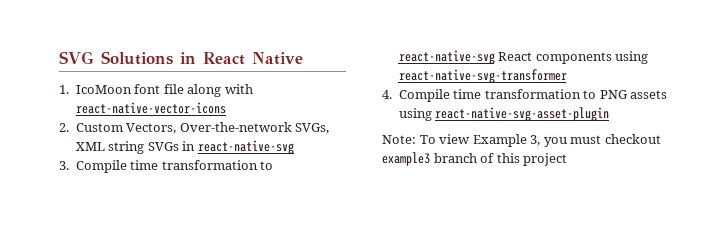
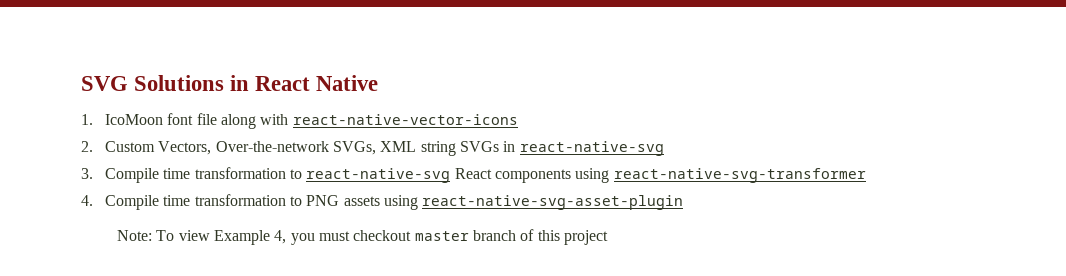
[530,135,541,146] 3, -> [274,230,287,244] 4,
[382,152,430,166] example3 -> [414,231,469,241] master

